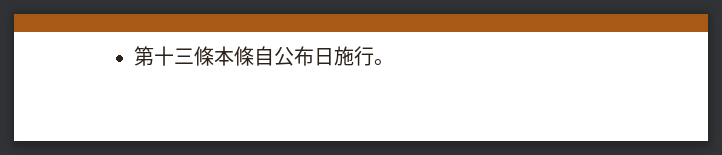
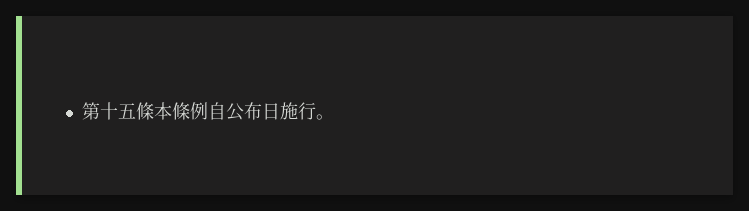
[174,46,254,66] 三條本條 -> [117,102,208,120] 五條本條例

